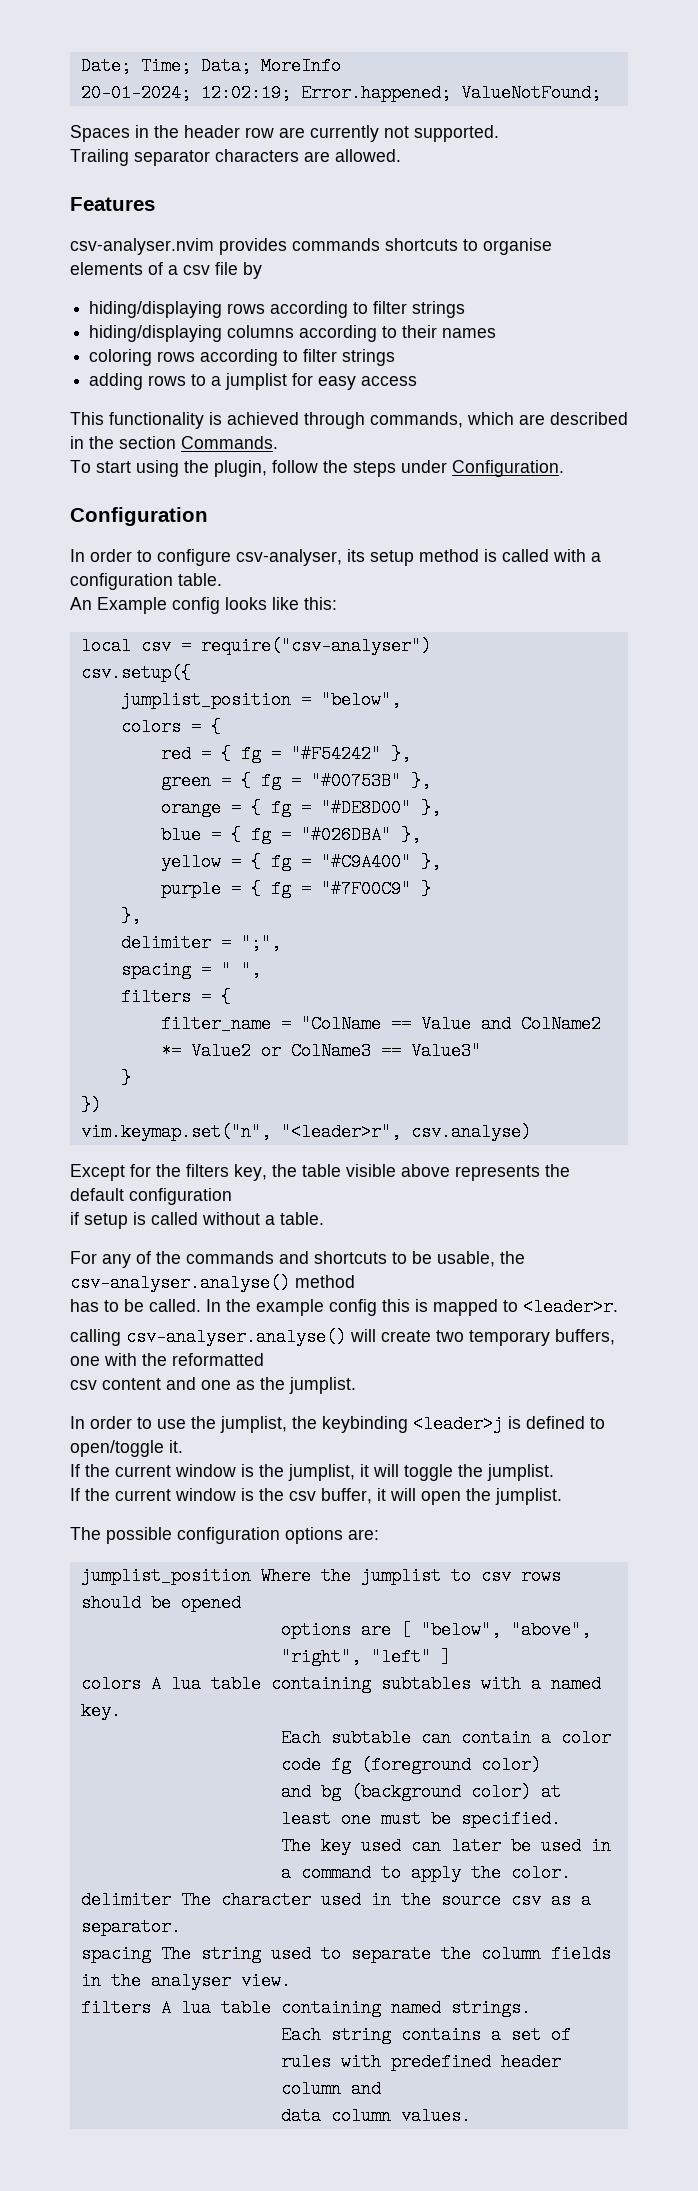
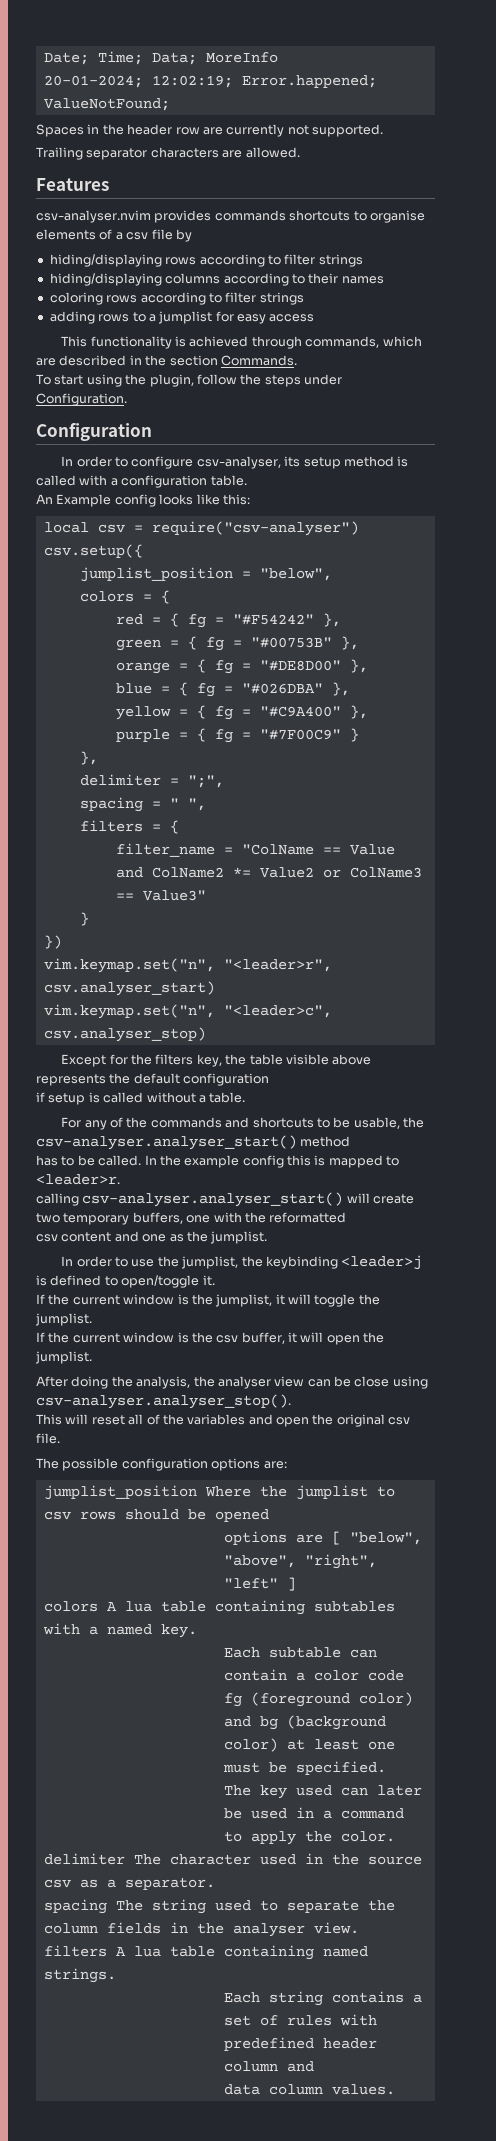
[410,1123,531,1141] csv.analyse) -> [43,981,215,996] [43,1004,332,1019] [43,1027,206,1042] csv.analyser_start) // vim.keymap.set("n", "<leader>c", csv.analyser_stop)
[70,1274,290,1292] csv-analyser.analyse() -> [36,1135,297,1150] csv-analyser.analyser_start()
[126,1328,346,1346] csv-analyser.analyse() -> [82,1192,344,1207] csv-analyser.analyser_start()
(562, 1496) none -> [36,1376,428,1389] [36,1394,291,1409] [36,1414,411,1427] [36,1433,60,1444] // After doing the analysis, the analyser view can be close using csv-analyser.analyser_stop(). // This will reset all of the variables and open the original csv file.

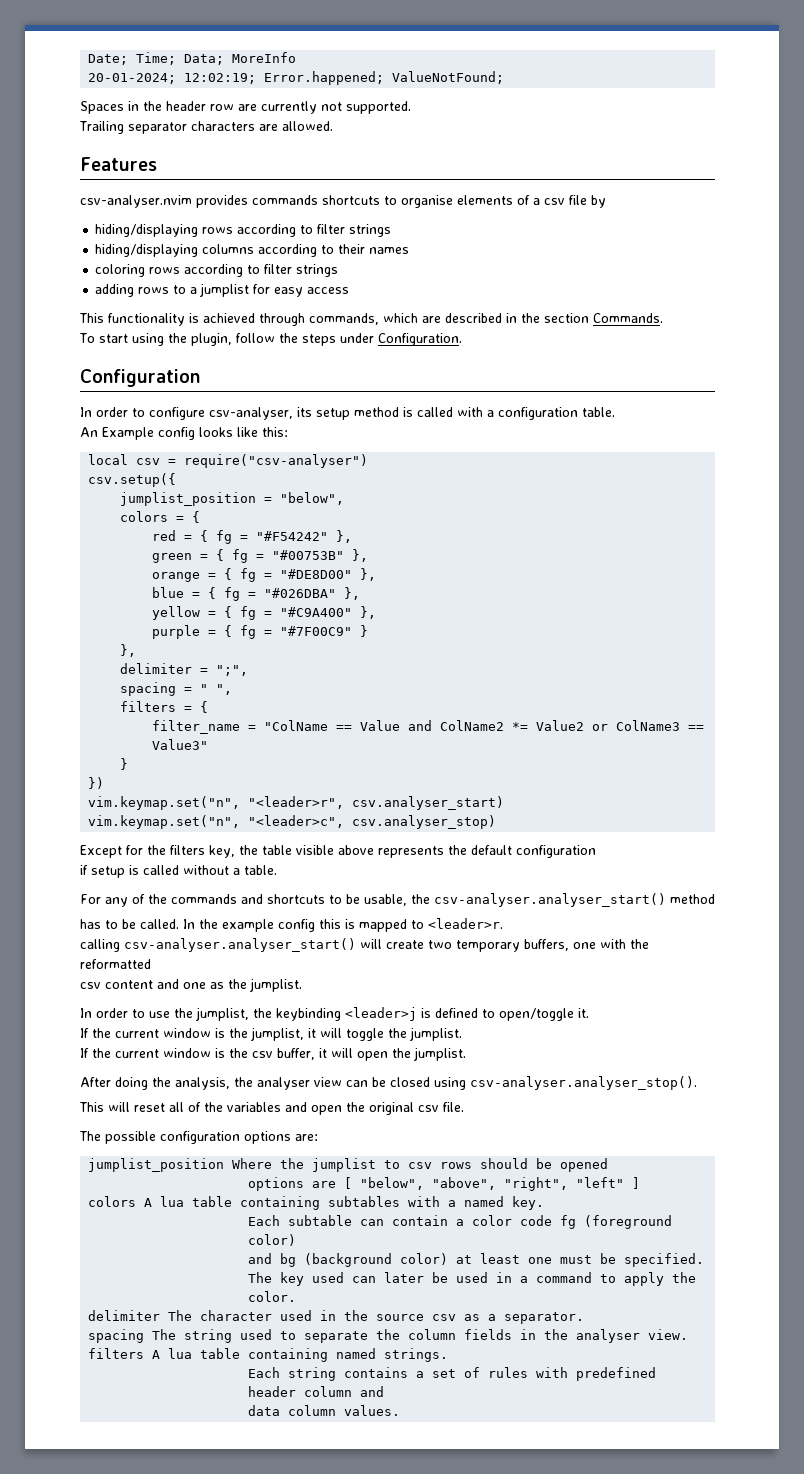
[354,1376,390,1387] close -> [390,1077,430,1087] closed

